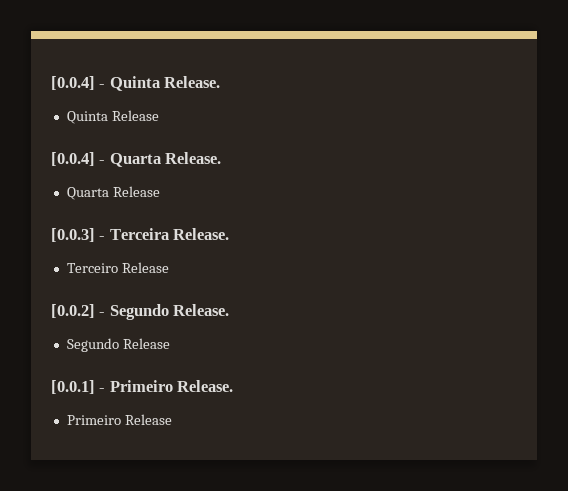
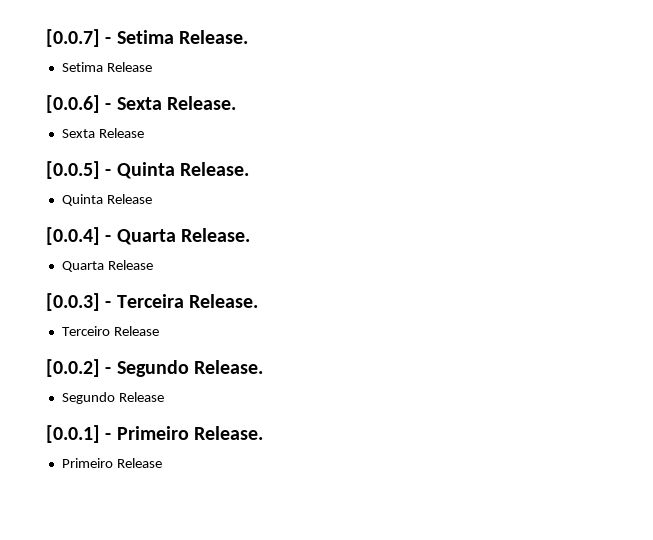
[51,76,95,90] [0.0.4] -> [46,29,248,47] [61,62,152,72] [46,95,236,113] [61,128,144,138] [46,161,100,179] [0.0.7] - Setima Release. // Setima Release // [0.0.6] - Sexta Release. // Sexta Release // [0.0.5]

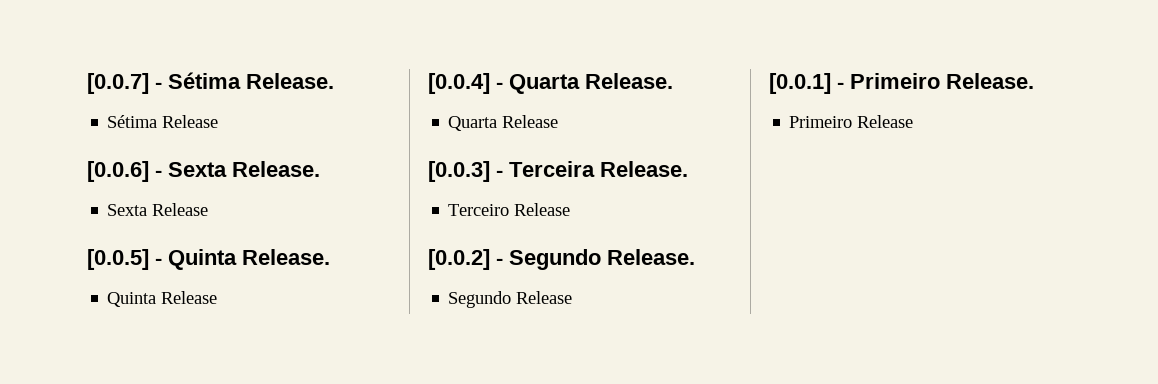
[116,30,248,44] [61,62,103,72] Setima Release. // Setima -> [168,72,334,89] [107,115,158,128] Sétima Release. // Sétima

